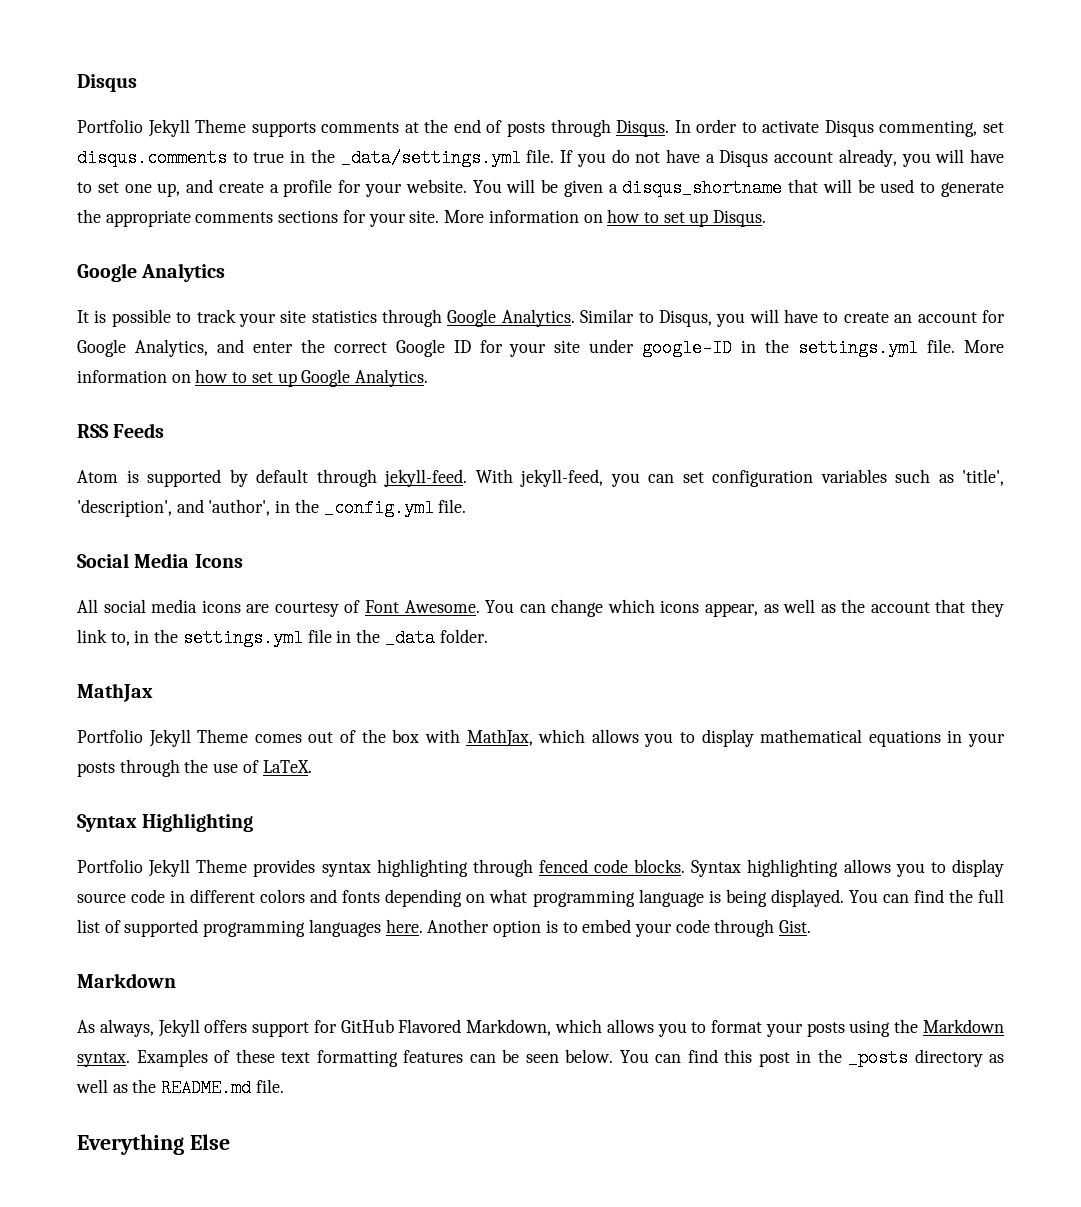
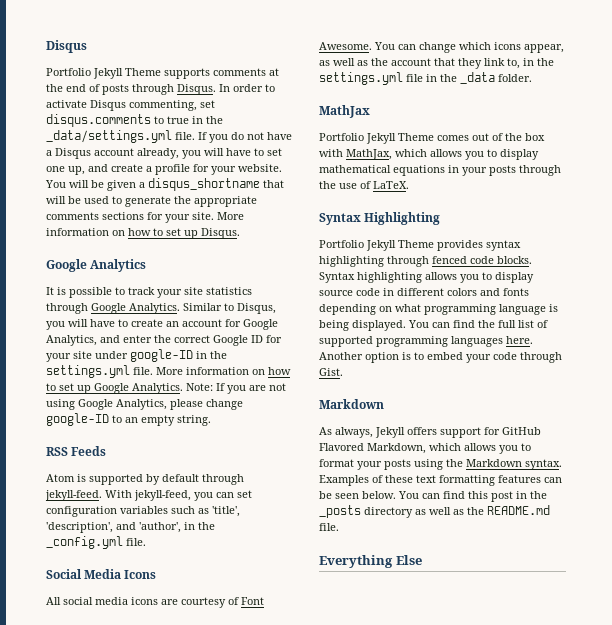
(429, 378) none -> [186,383,286,394] [46,399,243,410] [46,413,211,426] Note: If you are not using Google Analytics, please change google-ID to an empty string.

